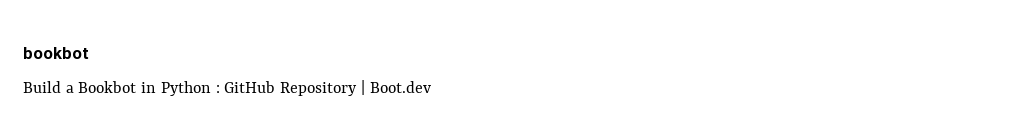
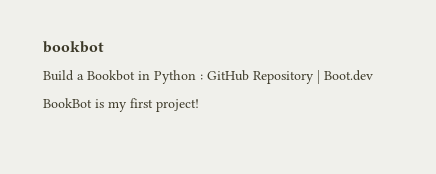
(431, 87) none -> [43,98,199,112] // BookBot is my first project!

